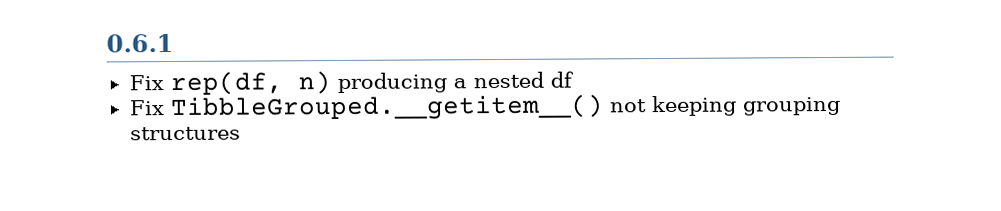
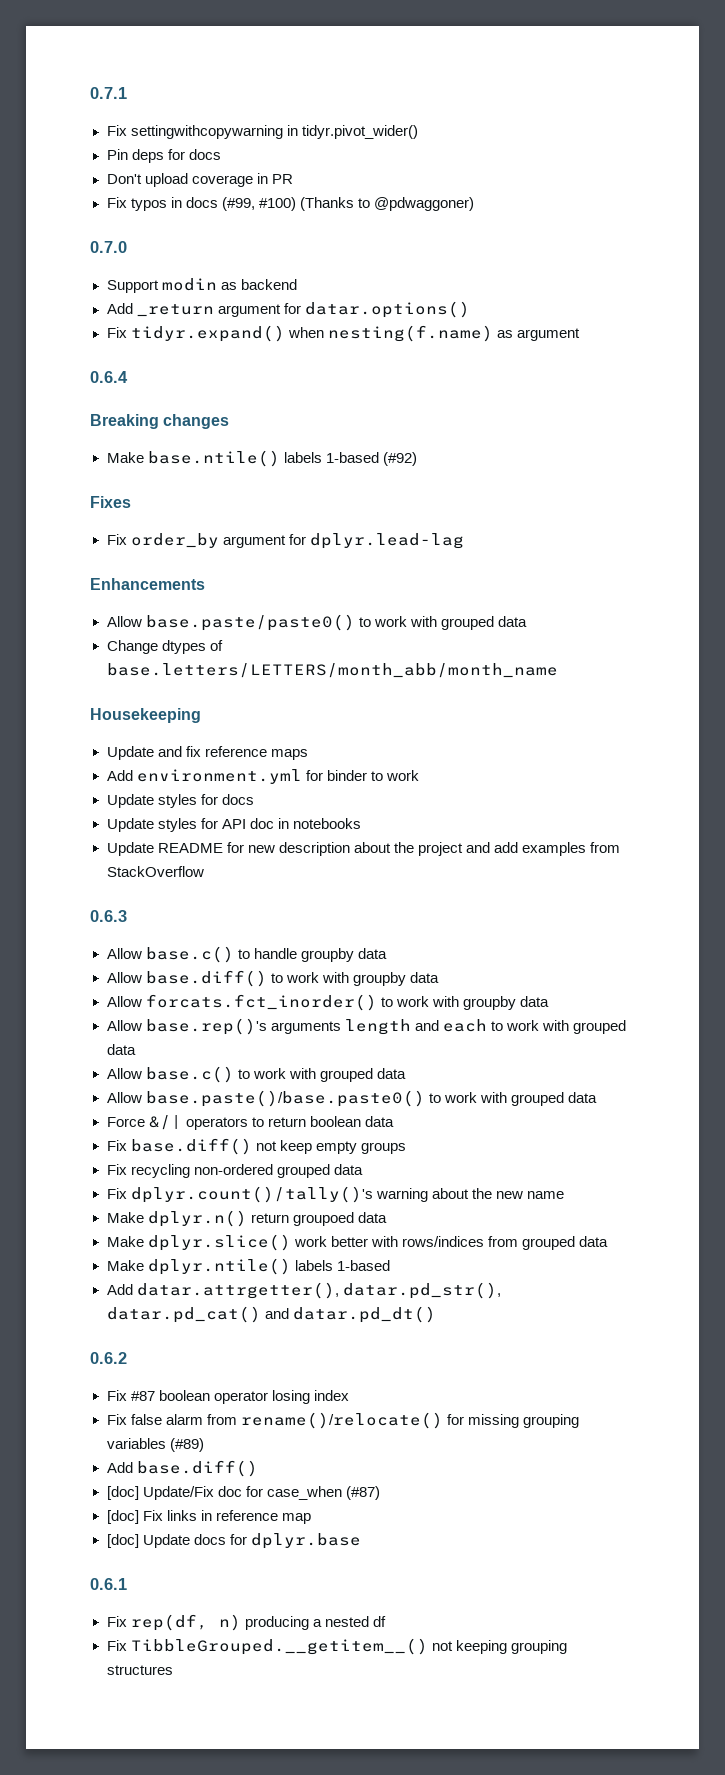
(106, 43) none -> [90,87,127,99] [106,125,418,139] [106,149,221,163] [106,173,293,187] [106,197,474,211] [90,241,127,253] [106,278,297,293] [106,301,470,318] [106,325,580,342] [90,371,128,383] [90,414,230,429] [106,450,417,467] [90,496,131,508] [106,533,464,549] [90,578,205,590] [106,614,527,631] [106,640,223,654] [106,663,558,678] [90,708,201,723] [106,746,308,760] [106,769,419,784] [106,794,254,808] [106,818,361,832] [106,842,621,856] [106,866,204,877] [90,910,127,922] [106,946,387,963] [106,970,439,987] [106,994,549,1011] [106,1018,626,1035] [106,1044,136,1055] [106,1066,406,1083] [106,1090,597,1107] [106,1115,394,1130] [106,1138,406,1155] [106,1164,363,1178] [106,1186,564,1203] [106,1210,387,1227] [106,1234,608,1251] [106,1258,390,1275] [106,1282,501,1299] [106,1306,436,1323] [90,1352,127,1364] [106,1390,349,1404] [106,1412,579,1429] [106,1438,204,1452] [106,1460,258,1477] [106,1486,380,1500] [106,1510,311,1524] [106,1533,361,1549] 0.7.1 // Fix settingwithcopywarning in tidyr.pivot_wider() // Pin deps for docs // Don't upload coverage in PR // Fix typos in docs (#99, #100) (Thanks to @pdwaggoner) // 0.7.0 // Support modin as backend // Add _return argument for datar.options() // Fix tidyr.expand() when nesting(f.name) as argument // 0.6.4 // Breaking changes // Make base.ntile() labels 1-based (#92) // Fixes // Fix order_by argument for dplyr.lead-lag // Enhancements // Allow base.paste/paste0() to work with grouped data // Change dtypes of base.letters/LETTERS/month_abb/month_name // Housekeeping // Update and fix reference maps // Add environment.yml for binder to work // Update styles for docs // Update styles for API doc in notebooks // Update README for new description about the project and add examples from StackOverflow // 0.6.3 // Allow base.c() to handle groupby data // Allow base.diff() to work with groupby data // Allow forcats.fct_inorder() to work with groupby data // Allow base.rep()'s arguments length and each to work with grouped data // Allow base.c() to work with grouped data // Allow base.paste()/base.paste0() to work with grouped data // Force &/| operators to return boolean data // Fix base.diff() not keep empty groups // Fix recycling non-ordered grouped data // Fix dplyr.count()/tally()'s warning about the new name // Make dplyr.n() return groupoed data // Make dplyr.slice() work better with rows/indices from grouped data // Make dplyr.ntile() labels 1-based // Add datar.attrgetter(), datar.pd_str(), datar.pd_cat() and datar.pd_dt() // 0.6.2 // Fix #87 boolean operator losing index // Fix false alarm from rename()/relocate() for missing grouping variables (#89) // Add base.diff() // [doc] Update/Fix doc for case_when (#87) // [doc] Fix links in reference map // [doc] Update docs for dplyr.base //

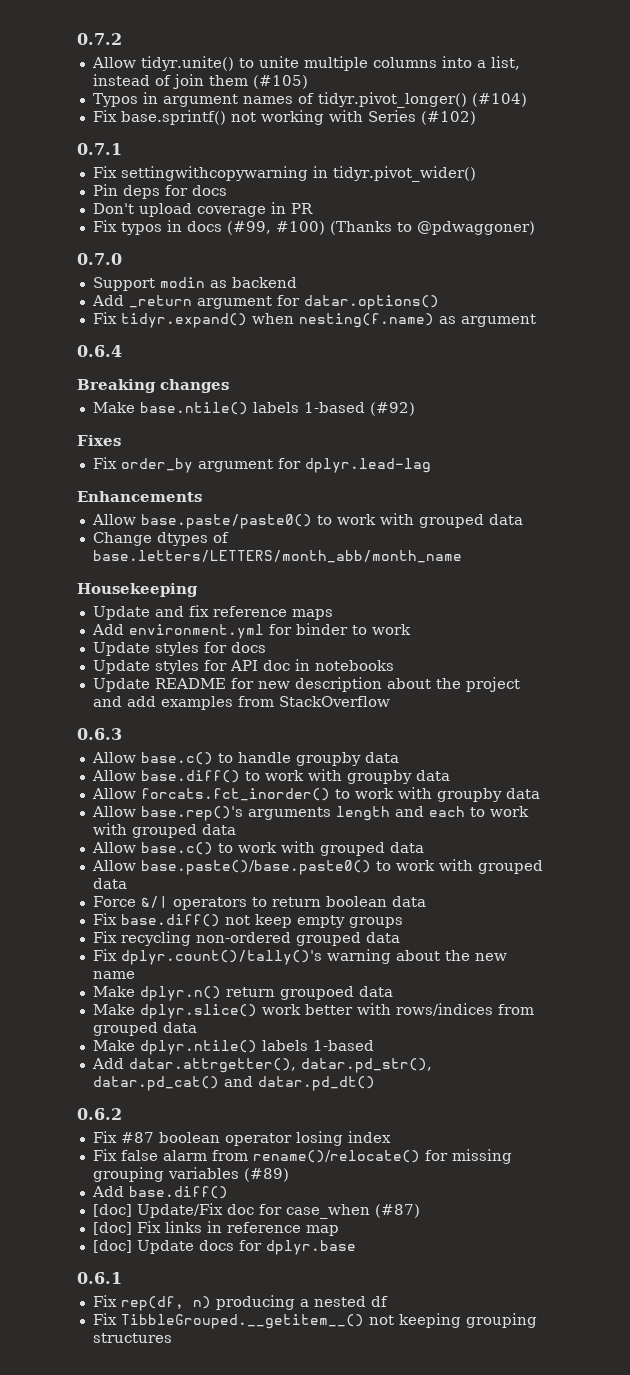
(90, 93) none -> [77,33,122,45] [91,56,520,71] [92,74,308,89] [92,92,527,108] [92,110,476,125] 0.7.2 // Allow tidyr.unite() to unite multiple columns into a list, instead of join them (#105) // Typos in argument names of tidyr.pivot_longer() (#104) // Fix base.sprintf() not working with Series (#102) //

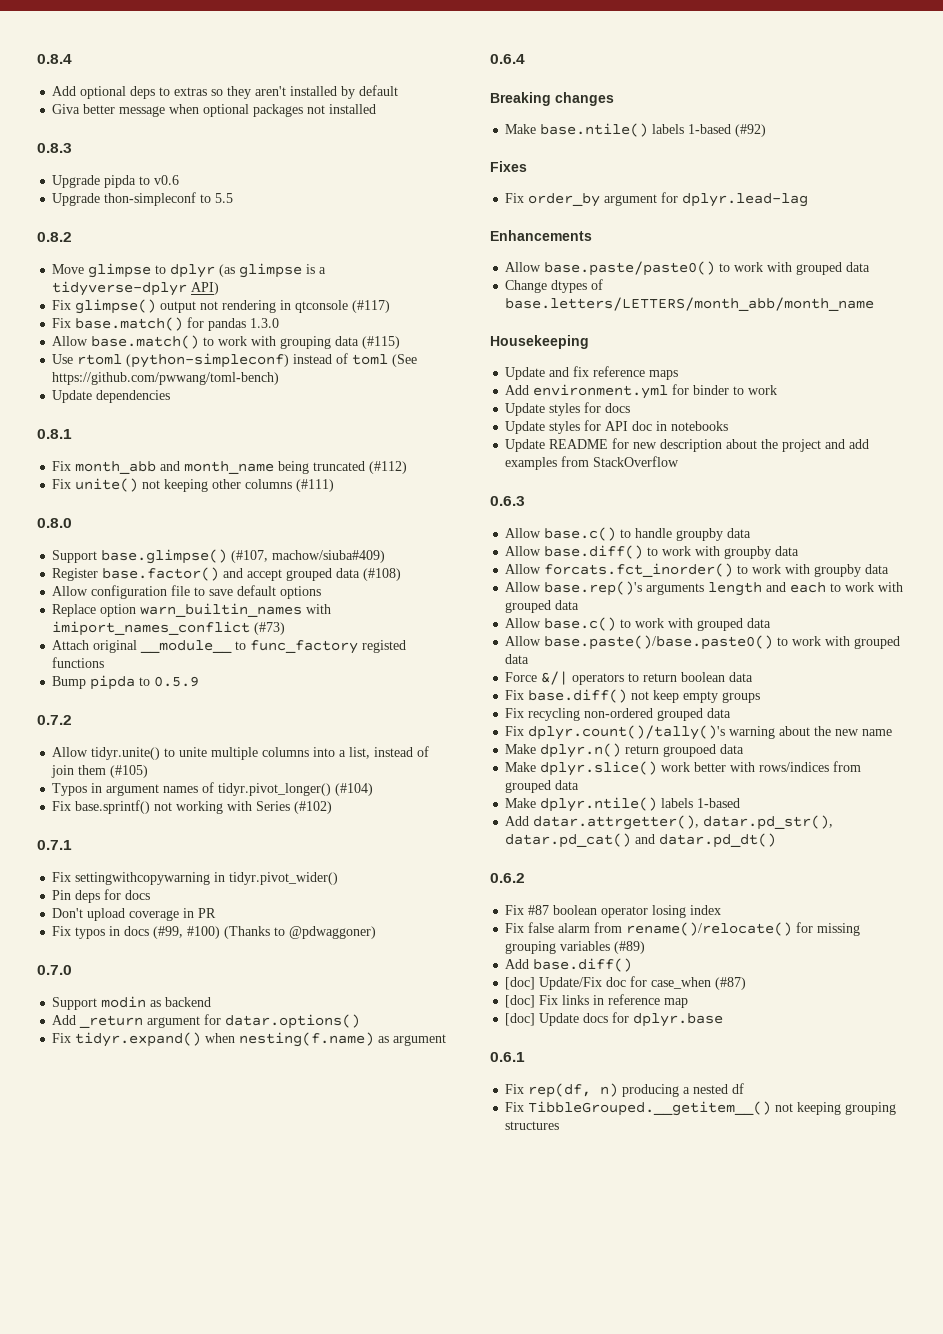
(77, 39) none -> [37,54,72,64] [52,85,399,99] [52,104,377,117] [37,143,72,153] [52,175,180,188] [52,192,234,206] [37,232,72,242] [52,263,327,278] [52,281,220,296] [52,299,391,314] [52,317,280,331] [52,335,401,349] [52,353,418,368] [52,372,280,385] [52,390,171,403] [37,429,72,439] [52,461,408,474] [52,478,335,492] [37,518,72,528] [52,549,386,564] [52,567,402,581] [52,585,322,599] [52,603,332,617] [52,621,286,636] [52,640,407,654] [52,657,105,668] [52,675,200,690] 0.8.4 // Add optional deps to extras so they aren't installed by default // Giva better message when optional packages not installed // 0.8.3 // Upgrade pipda to v0.6 // Upgrade thon-simpleconf to 5.5 // 0.8.2 // Move glimpse to dplyr (as glimpse is a tidyverse-dplyr API) // Fix glimpse() output not rendering in qtconsole (#117) // Fix base.match() for pandas 1.3.0 // Allow base.match() to work with grouping data (#115) // Use rtoml (python-simpleconf) instead of toml (See https://github.com/pwwang/toml-bench) // Update dependencies // 0.8.1 // Fix month_abb and month_name being truncated (#112) // Fix unite() not keeping other columns (#111) // 0.8.0 // Support base.glimpse() (#107, machow/siuba#409) // Register base.factor() and accept grouped data (#108) // Allow configuration file to save default options // Replace option warn_builtin_names with imiport_names_conflict (#73) // Attach original __module__ to func_factory registed functions // Bump pipda to 0.5.9 //

